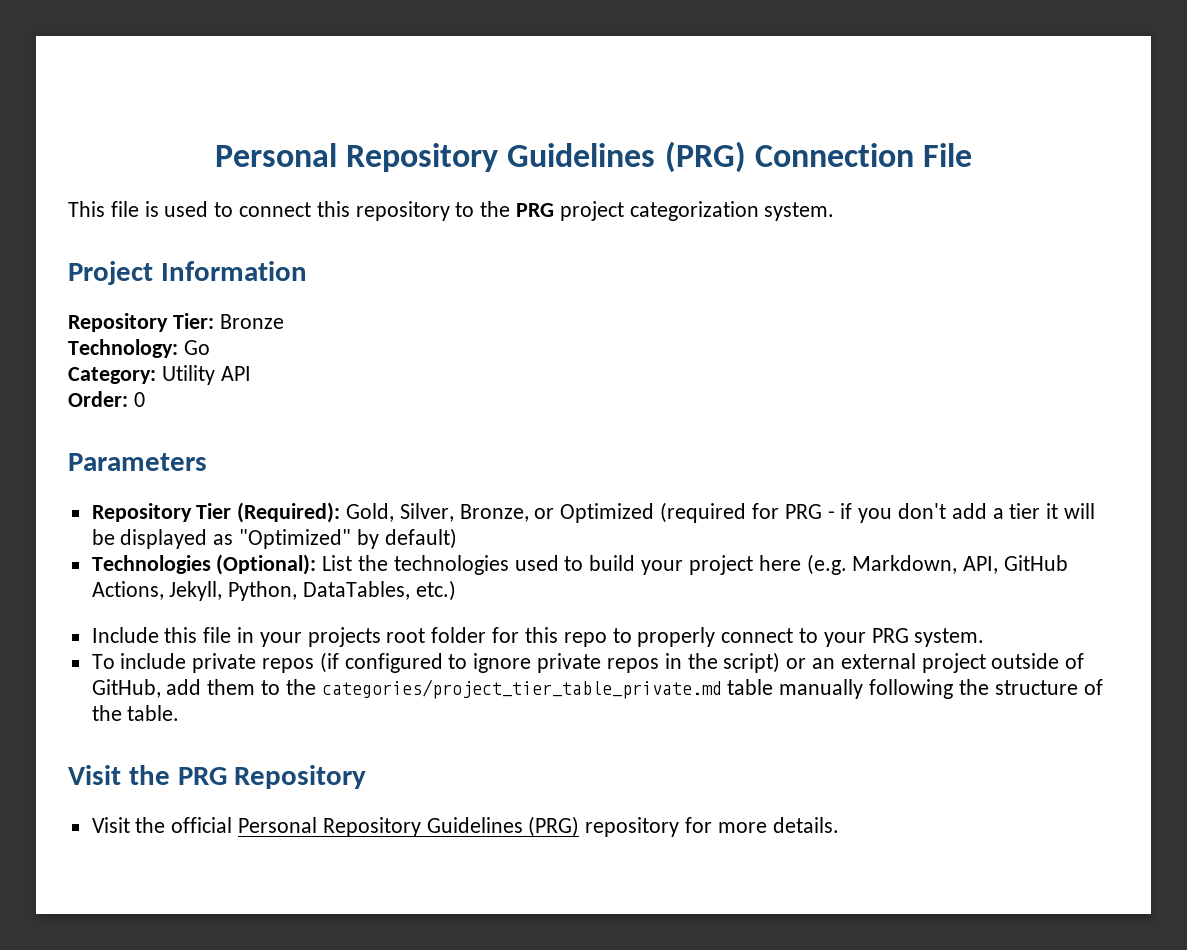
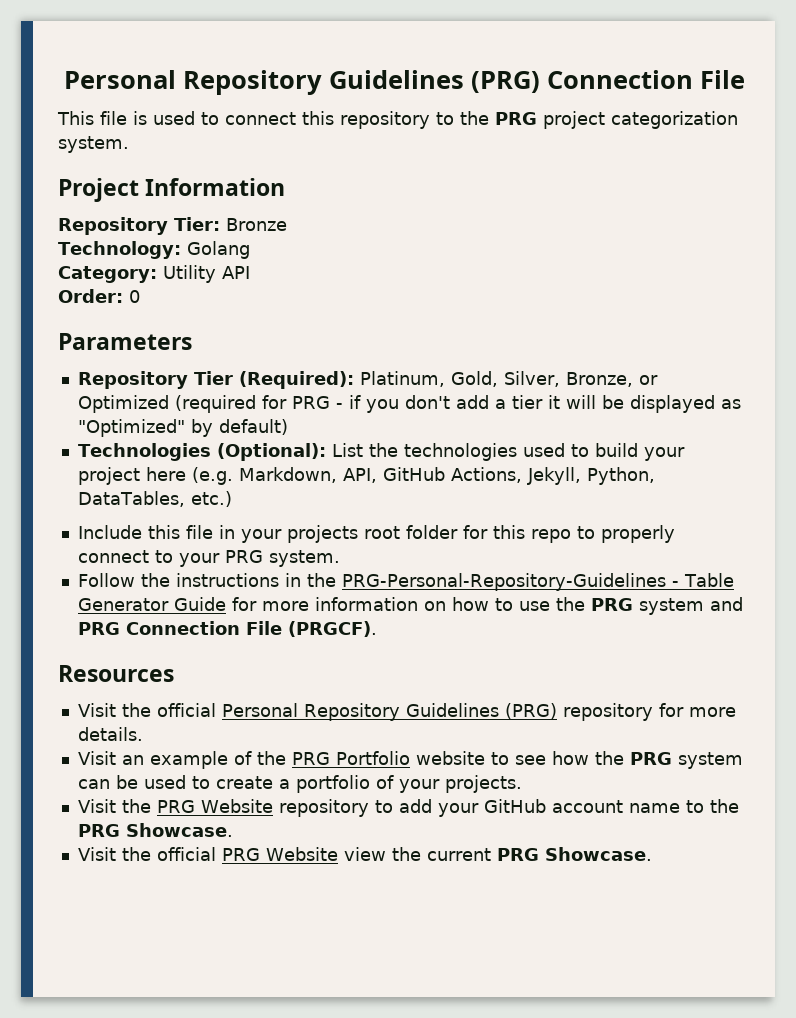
[183,340,210,355] Go -> [186,241,250,259] Golang
(341, 512) none -> [359,371,445,387] Platinum,
[91,652,1085,673] [91,679,1103,699] [91,705,180,721] [68,765,367,789] To include private repos (if configured to ignore private repos in the script) or an external project outside of GitHub, add them to the categories/project_tier_table_private.md table manually following the structure of the table. // Visit the PRG Repository -> [77,573,734,591] [77,597,743,615] [77,621,377,637] [58,665,174,682] Follow the instructions in the PRG-Personal-Repository-Guidelines - Table Generator Guide for more information on how to use the PRG system and PRG Connection File (PRGCF). // Resources
(839, 825) none -> [77,751,743,769] [77,775,522,793] [77,799,739,817] [77,823,233,837] [77,847,652,861] // Visit an example of the PRG Portfolio website to see how the PRG system can be used to create a portfolio of your projects. // Visit the PRG Website repository to add your GitHub account name to the PRG Showcase. // Visit the official PRG Website view the current PRG Showcase.

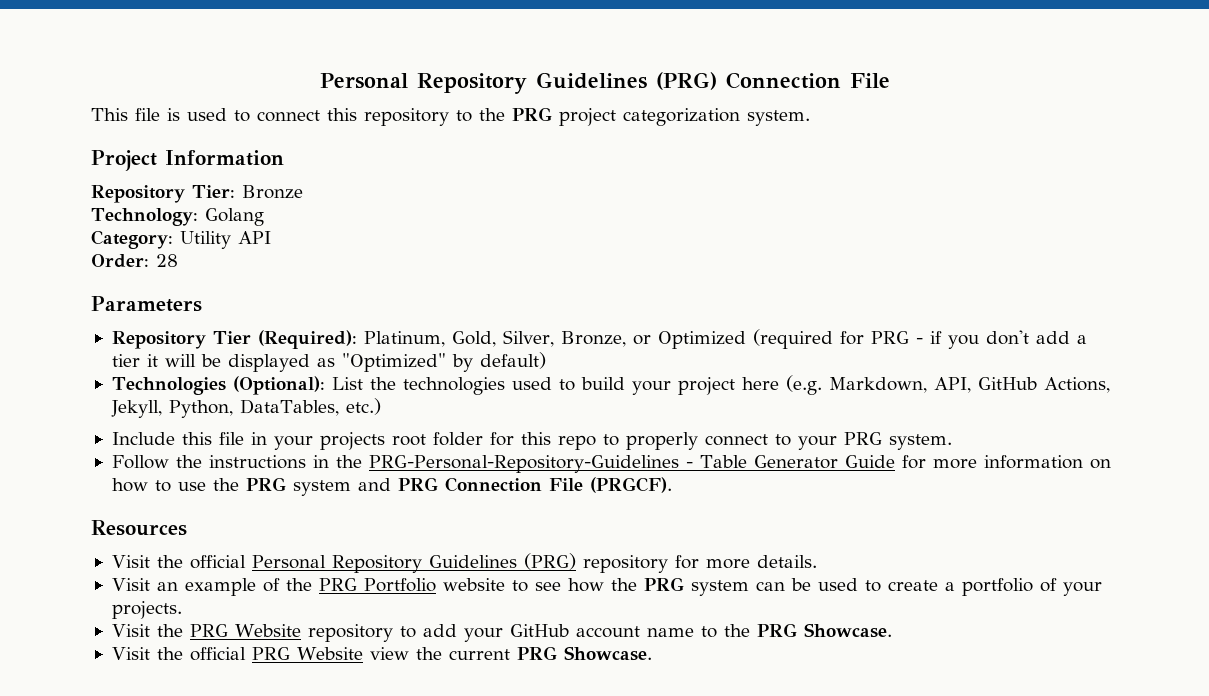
[129,290,140,303] 0 -> [156,254,178,267] 28

